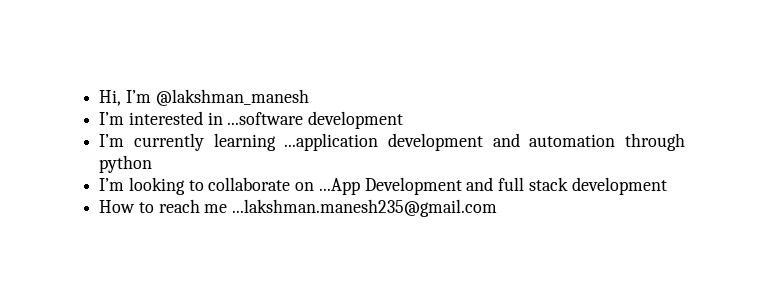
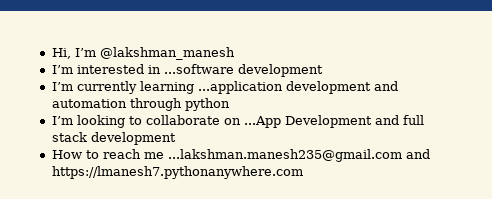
(498, 208) none -> [405,149,430,159] [51,166,303,179] and https://lmanesh7.pythonanywhere.com

